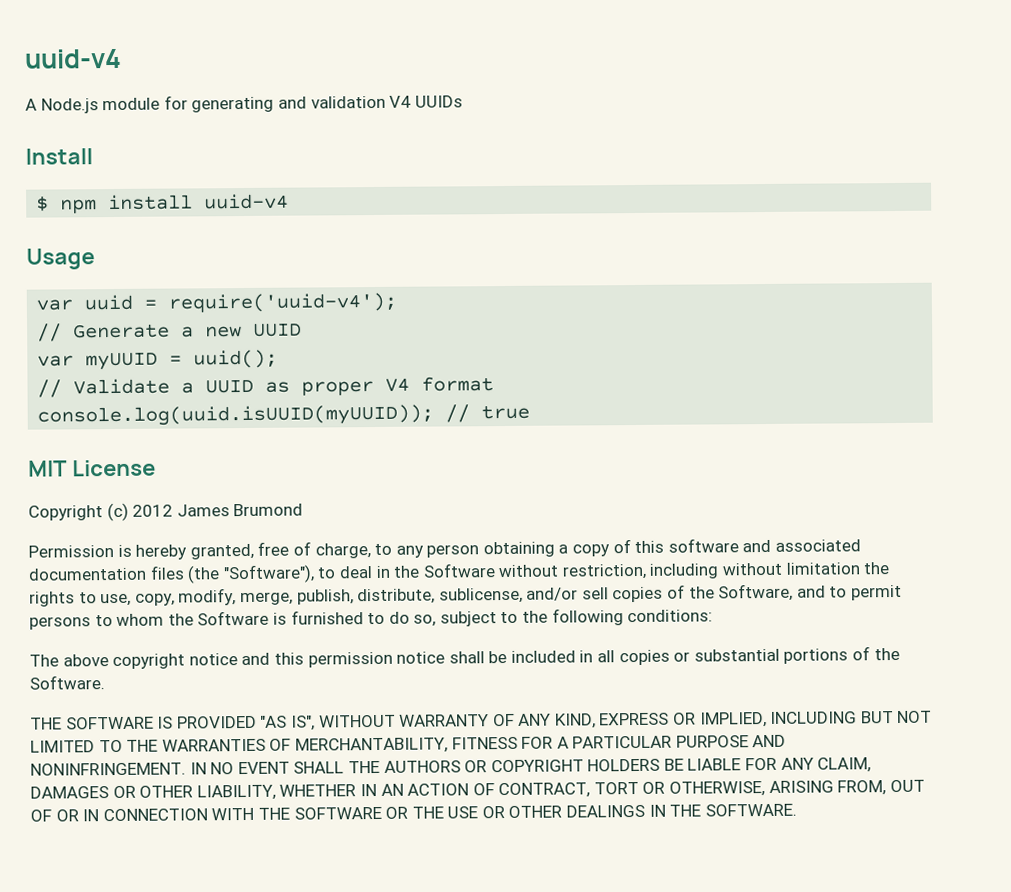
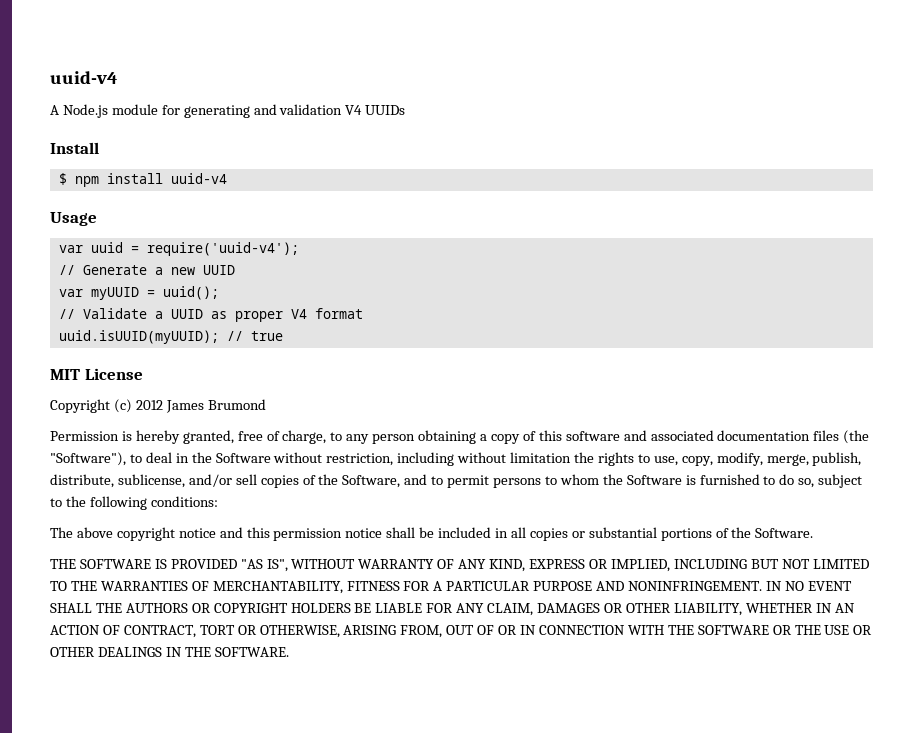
[37,404,435,427] console.log(uuid.isUUID(myUUID)); -> [58,330,219,344] uuid.isUUID(myUUID);

